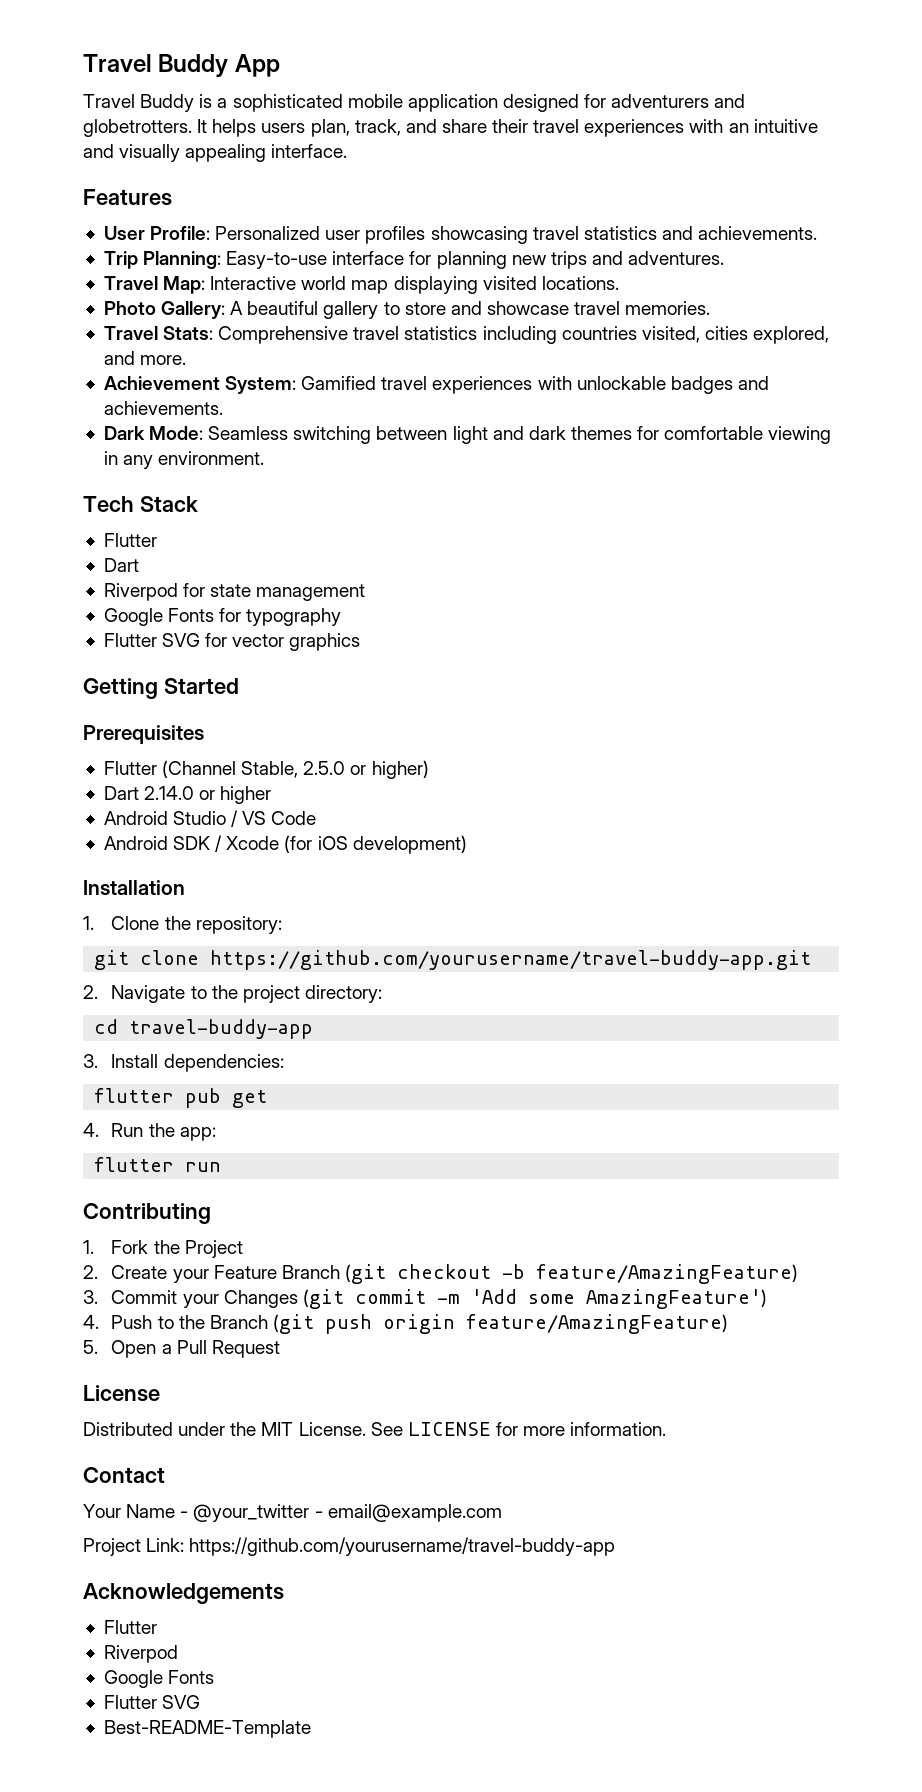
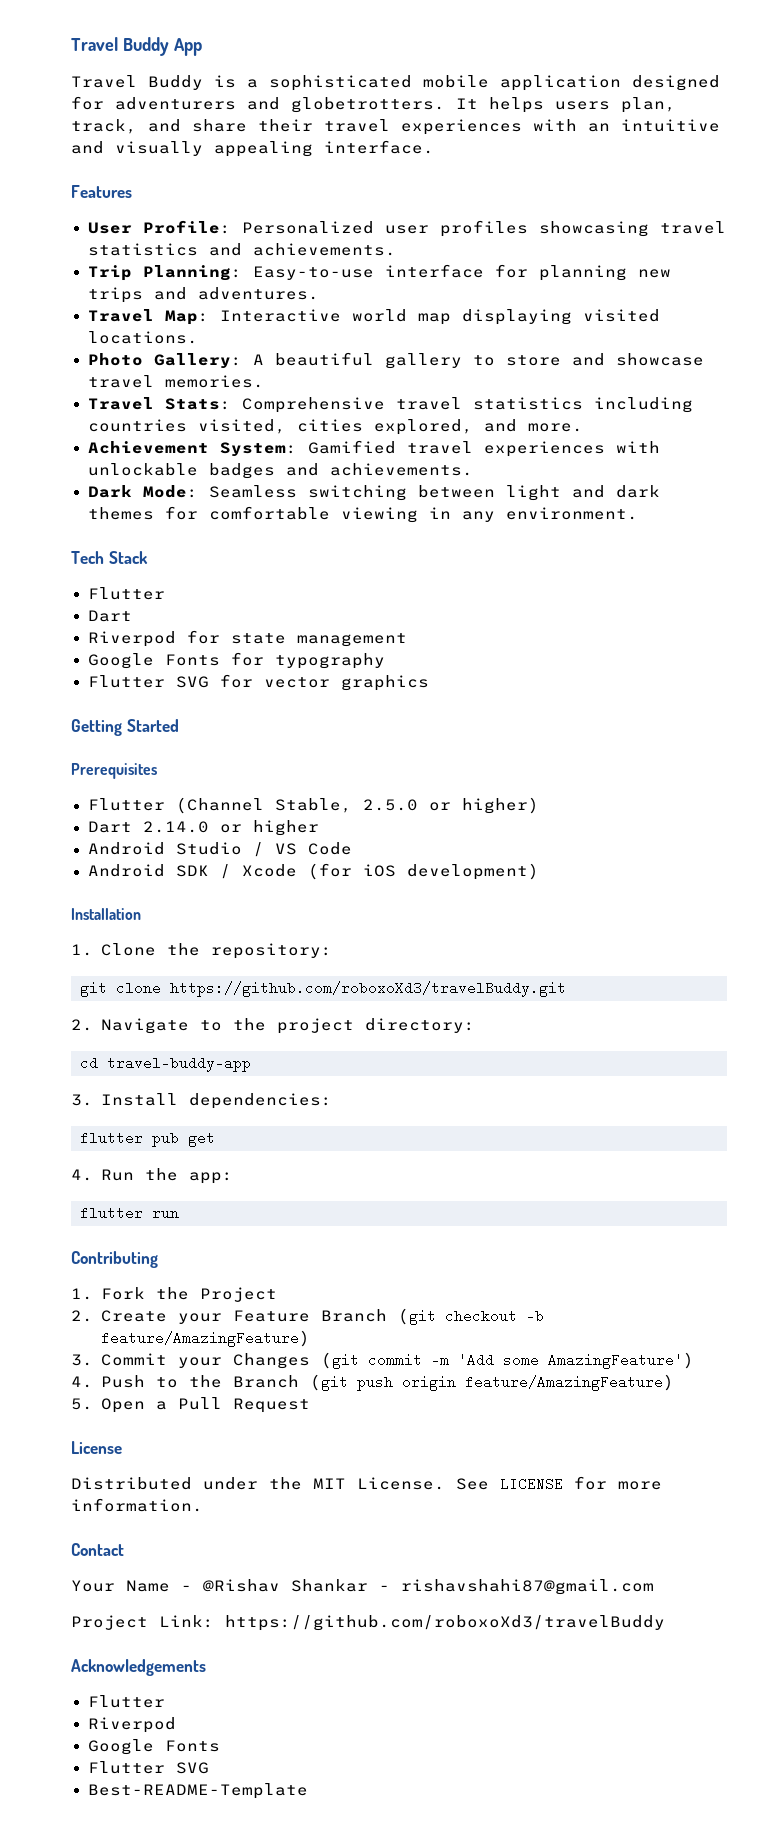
[210,950,812,970] https://github.com/yourusername/travel-buddy-app.git -> [170,981,566,997] https://github.com/roboxoXd3/travelBuddy.git
[193,1504,502,1522] @your_twitter - email@example.com -> [203,1579,654,1595] @Rishav Shankar - rishavshahi87@gmail.com
[189,1537,616,1556] https://github.com/yourusername/travel-buddy-app -> [225,1615,665,1631] https://github.com/roboxoXd3/travelBuddy

